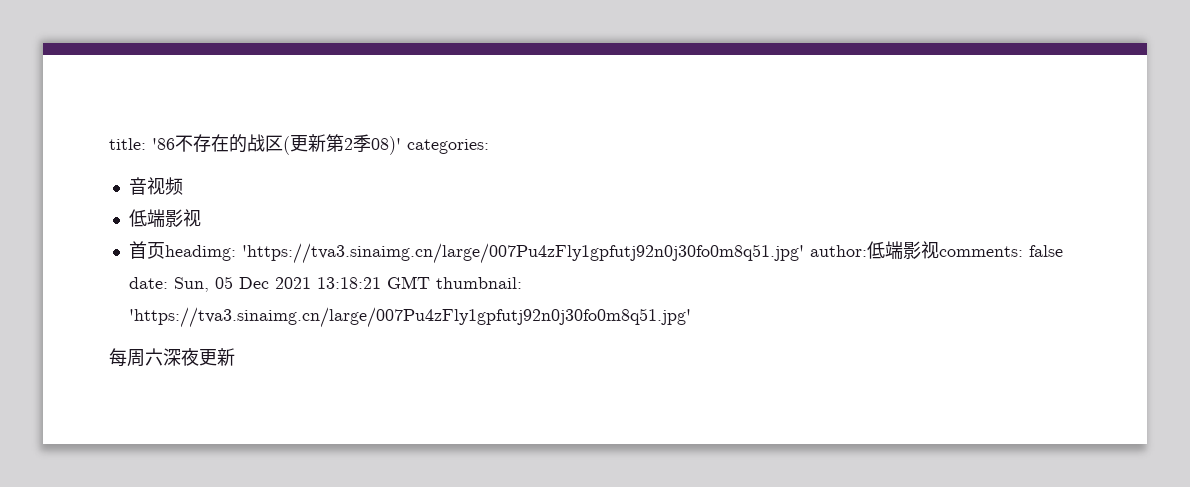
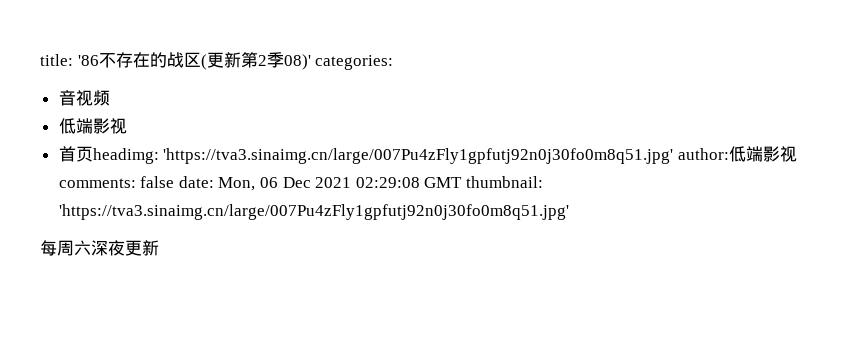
[173,276,233,292] Sun, 05 -> [218,177,279,191] Mon, 06
[316,277,381,289] 13:18:21 -> [355,177,420,188] 02:29:08

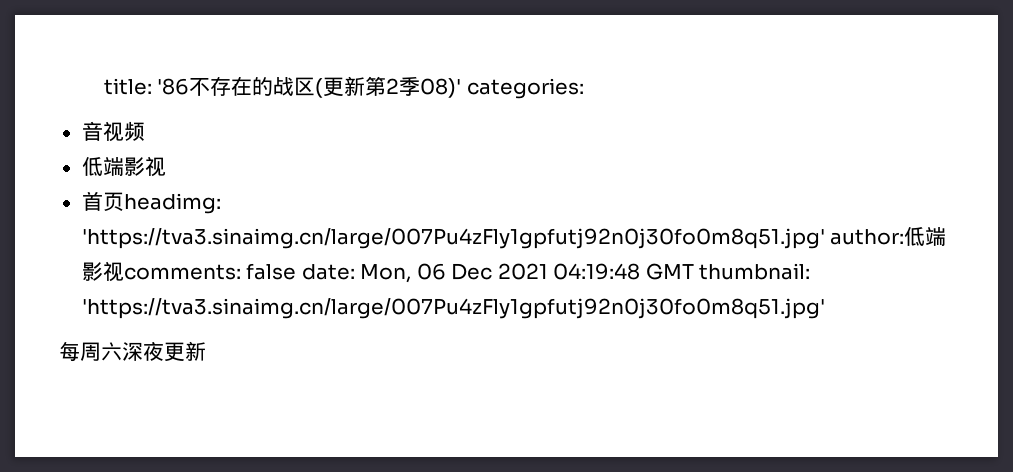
[355,177,420,188] 02:29:08 -> [553,263,641,280] 04:19:48

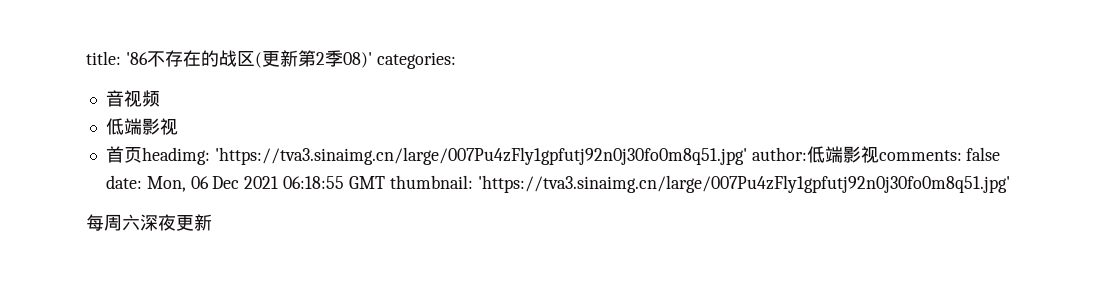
[553,263,641,280] 04:19:48 -> [283,176,345,189] 06:18:55

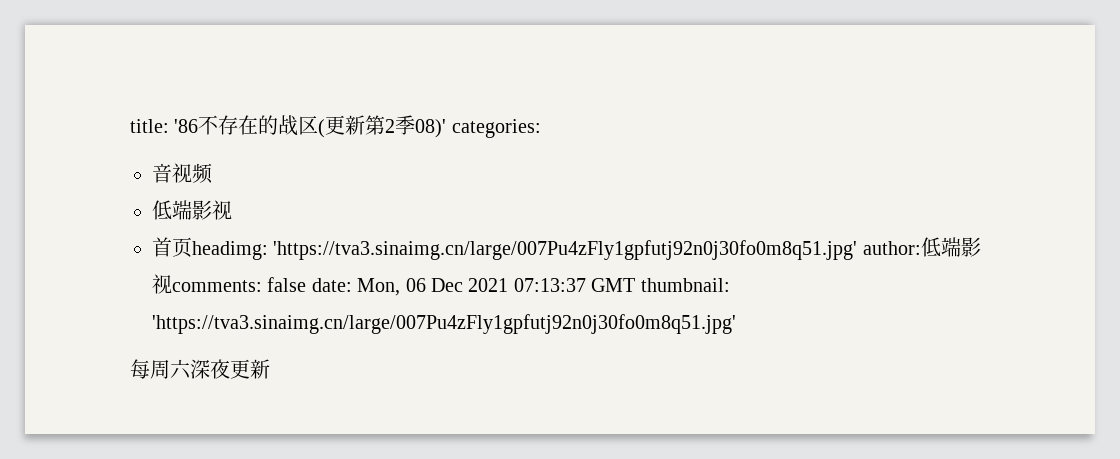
[283,176,345,189] 06:18:55 -> [513,278,586,292] 07:13:37

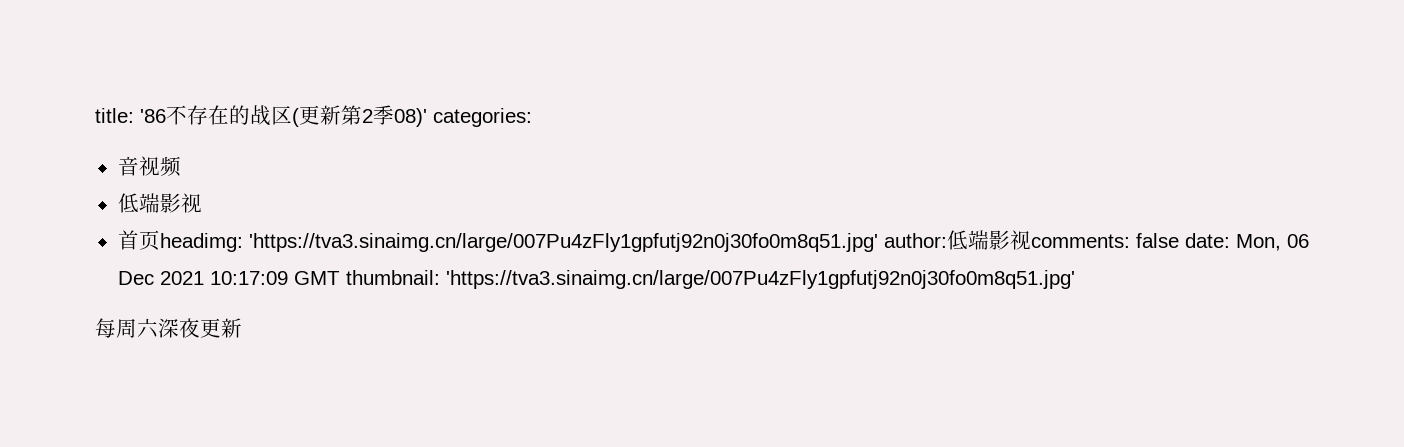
[513,278,586,292] 07:13:37 -> [209,271,288,285] 10:17:09

